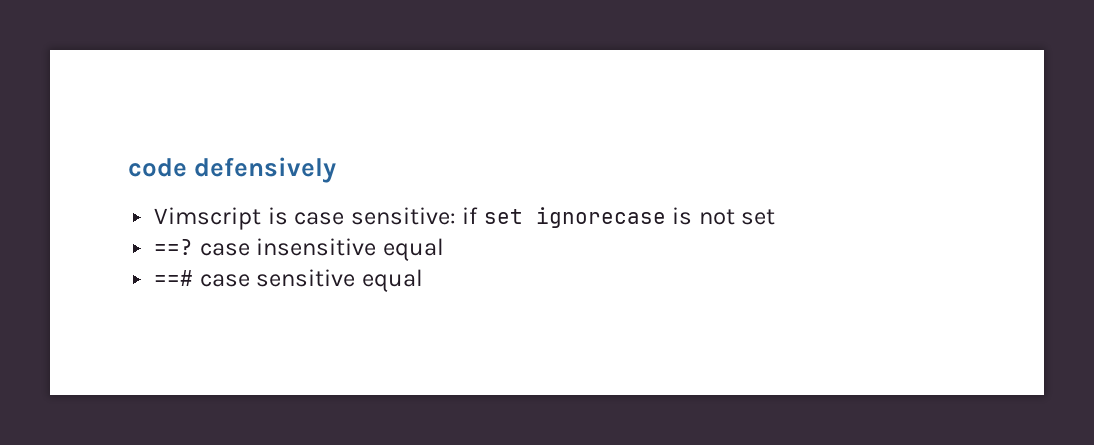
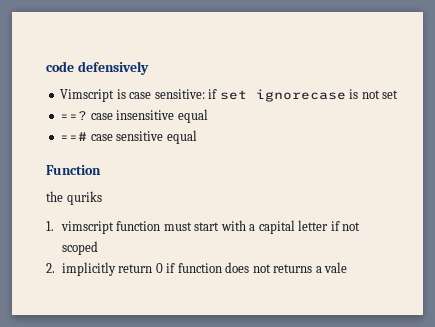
(423, 280) none -> [46,165,101,175] [46,191,102,205] [46,220,361,234] [61,241,98,255] [46,262,348,276] // Function // the quriks // 1. vimscript function must start with a capital letter if not scoped // 2. implicitly return 0 if function does not returns a vale

